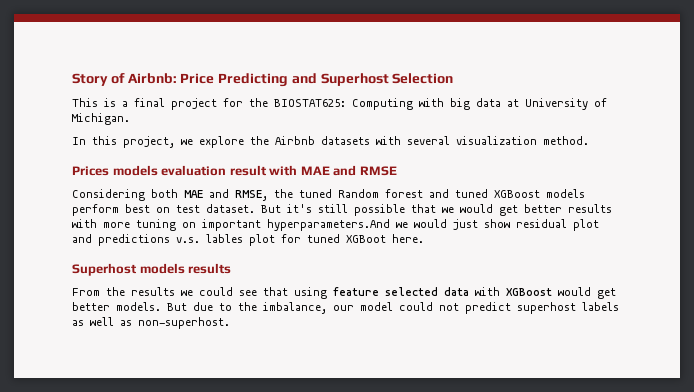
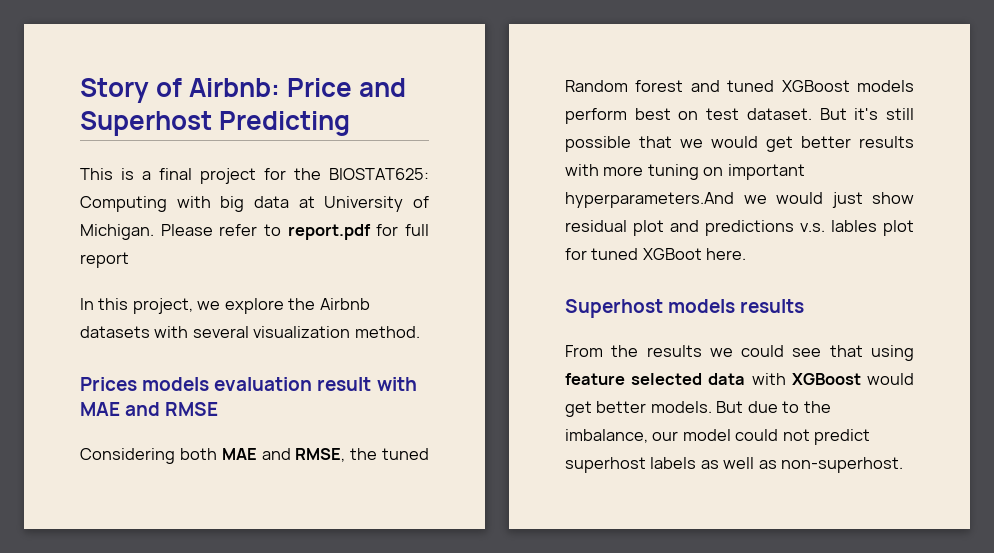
[218,73,289,87] Predicting -> (353, 87) none
[392,73,454,84] Selection -> [219,111,351,136] Predicting
(130, 119) none -> [160,224,429,240] [80,252,129,268] Please refer to report.pdf for full report

